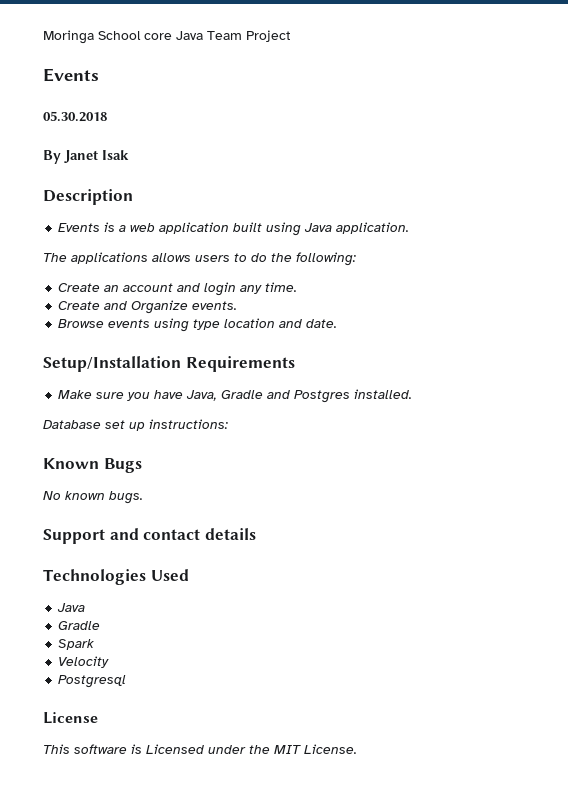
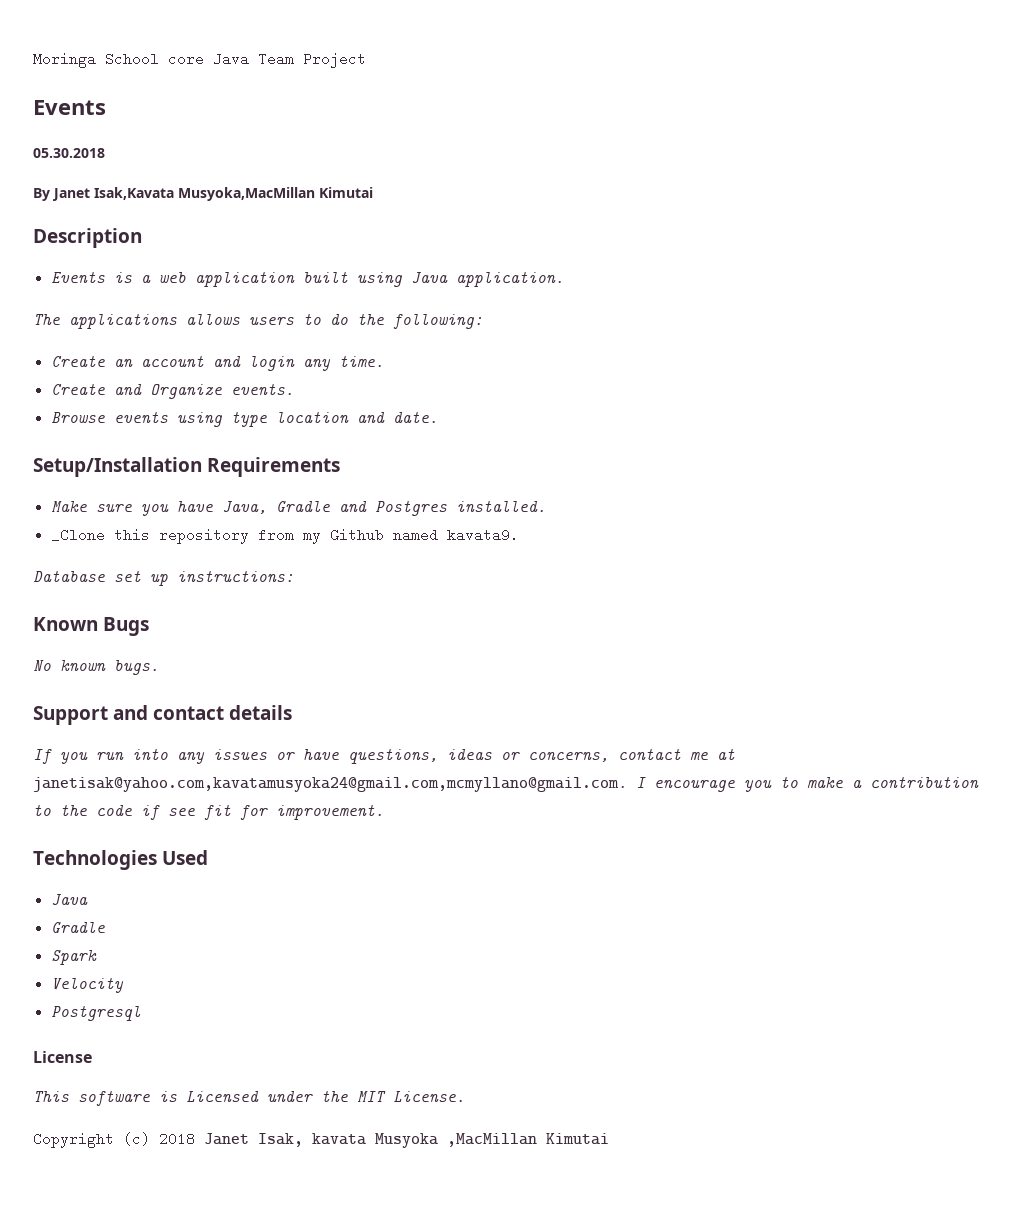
[102,150,129,160] Isak -> [94,187,373,201] Isak,Kavata Musyoka,MacMillan Kimutai
(413, 394) none -> [51,528,520,544] // _Clone this repository from my Github named kavata9.
(256, 534) none -> [33,748,735,764] [33,776,979,792] [33,804,384,820] // If you run into any issues or have questions, ideas or concerns, contact me at janetisak@yahoo.com,kavatamusyoka24@gmail.com,mcmyllano@gmail.com. I encourage you to make a contribution to the code if see fit for improvement.
(357, 749) none -> [33,1132,609,1148] // Copyright (c) 2018 Janet Isak, kavata Musyoka ,MacMillan Kimutai

